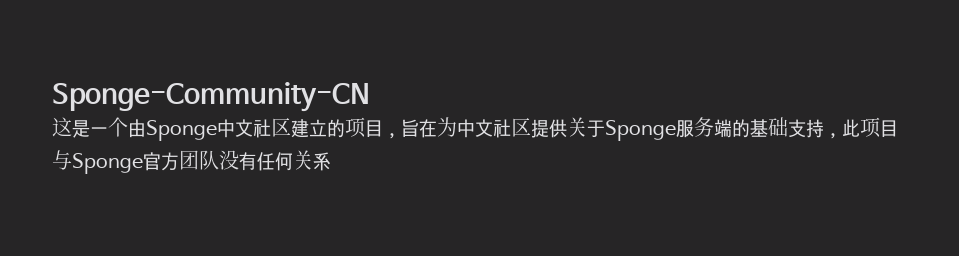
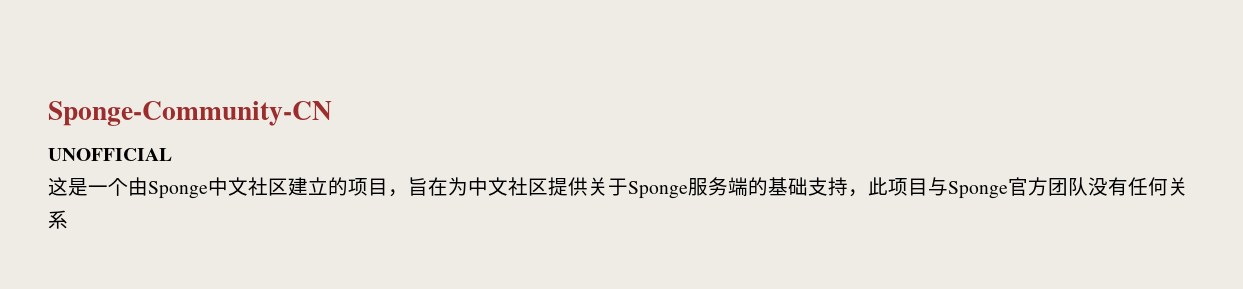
(370, 97) none -> [48,148,172,161] // UNOFFICIAL

